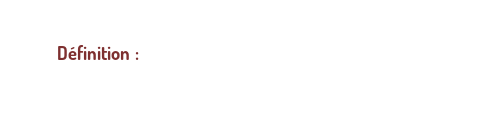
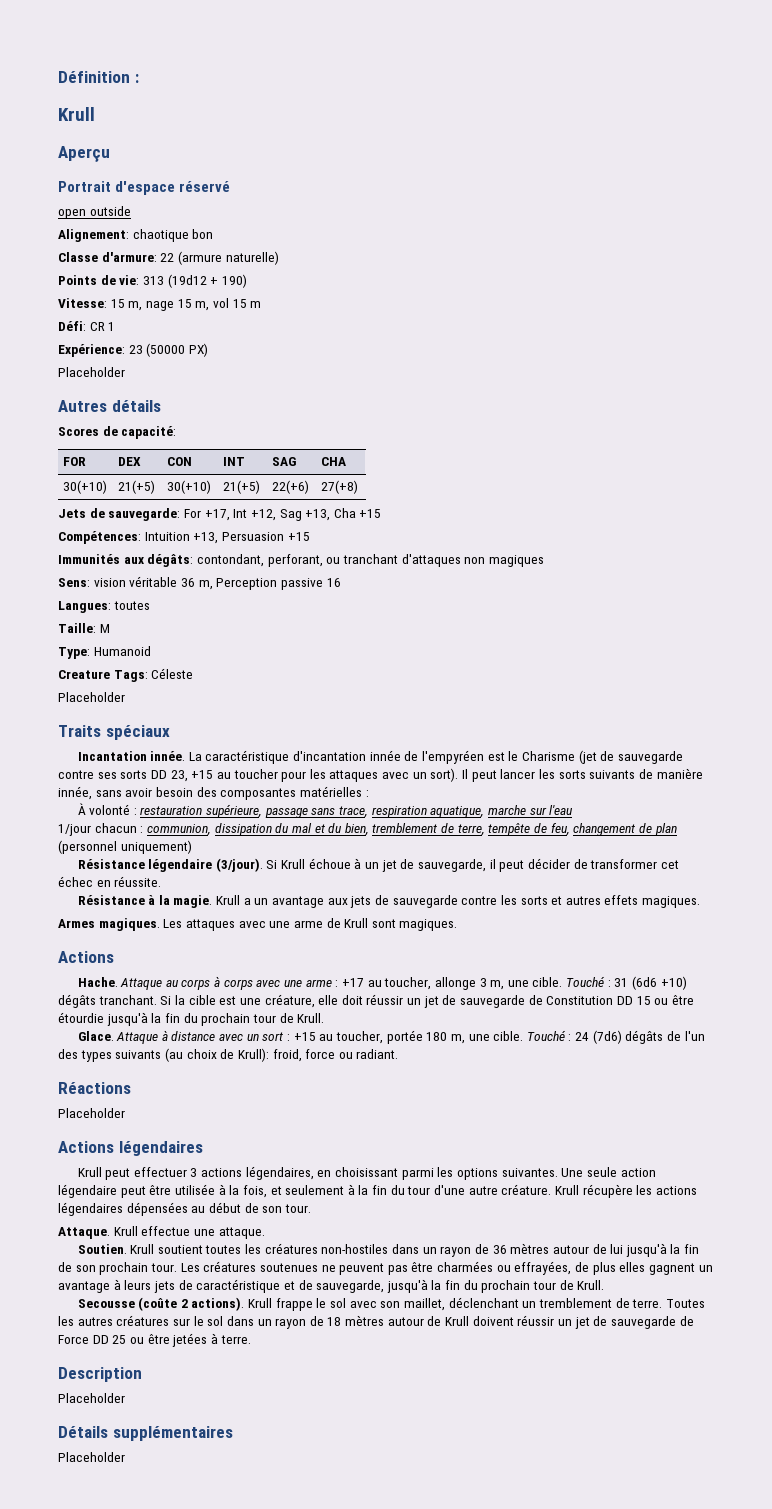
(139, 56) none -> [58,107,95,121] [58,146,110,162] [58,181,231,195] [58,206,131,219] [58,229,214,242] [58,251,279,265] [58,274,247,288] [58,298,262,311] [58,321,116,331] [58,343,208,357] [58,367,125,377] [58,400,161,412] [58,426,177,439] [63,457,87,466] [118,457,142,466] [167,457,193,466] [223,457,246,466] [272,457,297,466] [321,457,347,466] [63,480,108,494] [118,480,156,494] [167,480,212,494] [223,480,261,494] [272,480,310,494] [321,480,359,494] [58,508,382,521] [58,531,310,544] [58,554,544,567] [58,576,341,590] [58,601,150,613] [58,623,110,633] [58,646,151,659] [58,668,194,682] [58,692,125,702] [58,725,170,740] [77,750,683,764] [58,768,703,782] [58,786,369,800] [77,803,574,818] [58,823,677,836] [58,840,192,854] [77,858,679,872] [58,876,162,887] [77,895,701,908] [58,918,458,931] [58,951,114,963] [77,976,687,990] [58,994,694,1008] [58,1012,325,1026] [77,1030,705,1044] [58,1048,399,1062] [58,1082,131,1094] [58,1108,125,1118] [58,1141,203,1156] [77,1166,656,1180] [58,1184,697,1198] [58,1202,311,1216] [58,1226,265,1239] [77,1243,700,1257] [58,1261,713,1275] [58,1279,605,1293] [77,1297,705,1311] [58,1315,694,1329] [58,1333,251,1347] [58,1367,142,1382] [58,1393,125,1403] [58,1426,233,1441] [58,1452,125,1462] // Krull // Aperçu // Portrait d'espace réservé // open outside // Alignement: chaotique bon // Classe d'armure: 22 (armure naturelle) // Points de vie: 313 (19d12 + 190) // Vitesse: 15 m, nage 15 m, vol 15 m // Défi: CR 1 // Expérience: 23 (50000 PX) // Placeholder // Autres détails // Scores de capacité: // FOR | DEX | CON | INT | SAG | CHA // 30(+10) | 21(+5) | 30(+10) | 21(+5) | 22(+6) | 27(+8) // Jets de sauvegarde: For +17, Int +12, Sag +13, Cha +15 // Compétences: Intuition +13, Persuasion +15 // Immunités aux dégâts: contondant, perforant, ou tranchant d'attaques non magiques // Sens: vision véritable 36 m, Perception passive 16 // Langues: toutes // Taille: M // Type: Humanoid // Creature Tags: Céleste // Placeholder // Traits spéciaux // Incantation innée. La caractéristique d'incantation innée de l'empyréen est le Charisme (jet de sauvegarde contre ses sorts DD 23, +15 au toucher pour les attaques avec un sort). Il peut lancer les sorts suivants de manière innée, sans avoir besoin des composantes matérielles : // À volonté : restauration supérieure, passage sans trace, respiration aquatique, marche sur l'eau // 1/jour chacun : communion, dissipation du mal et du bien, tremblement de terre, tempête de feu, changement de plan (personnel uniquement) // Résistance légendaire (3/jour). Si Krull échoue à un jet de sauvegarde, il peut décider de transformer cet échec en réussite. // Résistance à la magie. Krull a un avantage aux jets de sauvegarde contre les sorts et autres effets magiques. // Armes magiques. Les attaques avec une arme de Krull sont magiques. // Actions // Hache. Attaque au corps à corps avec une arme : +17 au toucher, allonge 3 m, une cible. Touché : 31 (6d6 +10) dégâts tranchant. Si la cible est une créature, elle doit réussir un jet de sauvegarde de Constitution DD 15 ou être étourdie jusqu'à la fin du prochain tour de Krull. // Glace. Attaque à distance avec un sort : +15 au toucher, portée 180 m, une cible. Touché : 24 (7d6) dégâts de l'un des types suivants (au choix de Krull): froid, force ou radiant. // Réactions // Placeholder // Actions légendaires // Krull peut effectuer 3 actions légendaires, en choisissant parmi les options suivantes. Une seule action légendaire peut être utilisée à la fois, et seulement à la fin du tour d'une autre créature. Krull récupère les actions légendaires dépensées au début de son tour. // Attaque. Krull effectue une attaque. // Soutien. Krull soutient toutes les créatures non-hostiles dans un rayon de 36 mètres autour de lui jusqu'à la fin de son prochain tour. Les créatures soutenues ne peuvent pas être charmées ou effrayées, de plus elles gagnent un avantage à leurs jets de caractéristique et de sauvegarde, jusqu'à la fin du prochain tour de Krull. // Secousse (coûte 2 actions). Krull frappe le sol avec son maillet, déclenchant un tremblement de terre. Toutes les autres créatures sur le sol dans un rayon de 18 mètres autour de Krull doivent réussir un jet de sauvegarde de Force DD 25 ou être jetées à terre. // Description // Placeholder // Détails supplémentaires // Placeholder

